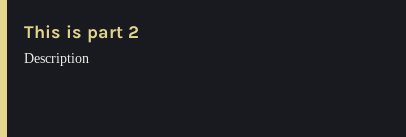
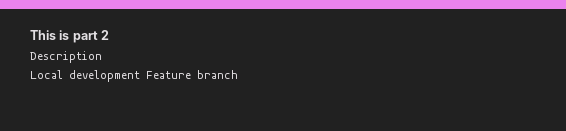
(89, 59) none -> [30,70,238,82] // Local development Feature branch

